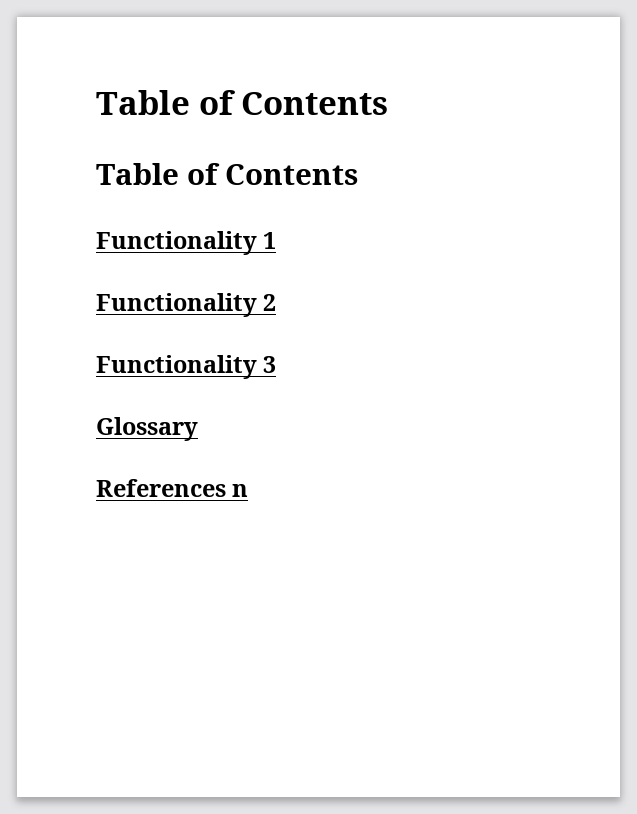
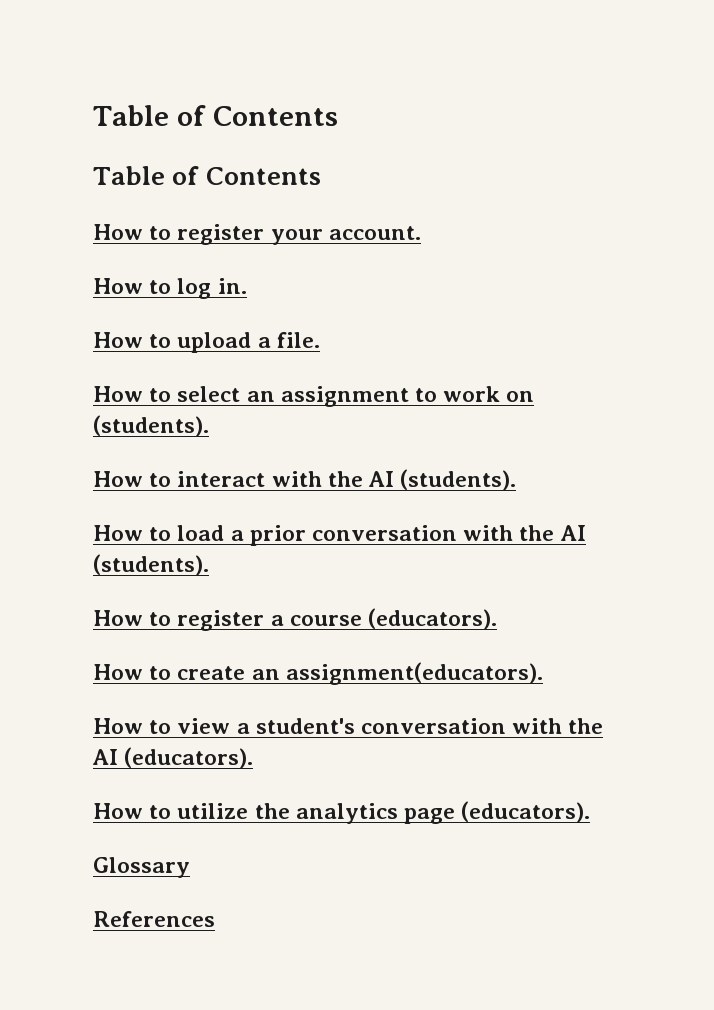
[96,231,277,255] [96,293,277,317] [96,355,277,379] Functionality 1 // Functionality 2 // Functionality 3 -> [93,224,421,245] [93,278,247,299] [93,332,320,353] [93,386,535,407] [93,415,209,437] [93,469,517,491] [93,525,586,546] [93,554,209,576] [93,608,498,631] [93,662,543,685] [93,718,604,734] [92,747,254,769] [93,801,591,824] How to register your account. // How to log in. // How to upload a file. // How to select an assignment to work on (students). // How to interact with the AI (students). // How to load a prior conversation with the AI (students). // How to register a course (educators). // How to create an assignment(educators). // How to view a student's conversation with the AI (educators). // How to utilize the analytics page (educators).
[232,484,249,497] n -> (215, 919) none

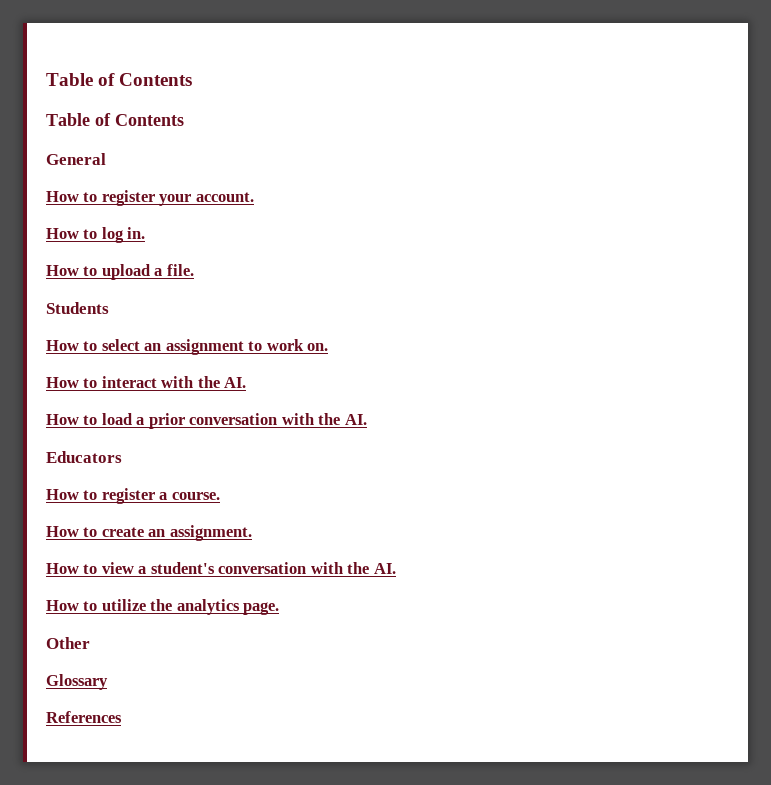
(321, 176) none -> [46,153,106,165] // General
(320, 340) none -> [46,302,109,314] // Students
[506,391,535,402] [93,415,209,437] on (students). -> [307,343,329,351] on.
[368,469,517,491] AI (students). -> [224,377,247,388] AI.
[559,525,586,541] [93,554,209,576] AI (students). -> [344,414,367,425] [46,451,122,463] AI. // Educators
[289,608,498,630] course (educators). -> [171,492,220,500] course.
[285,662,543,685] assignment(educators). -> [169,525,252,541] assignment.
[92,747,254,769] AI (educators). -> [373,563,396,574] AI.
[404,801,591,824] page (educators). -> [243,602,280,615] [46,637,90,649] page. // Other

